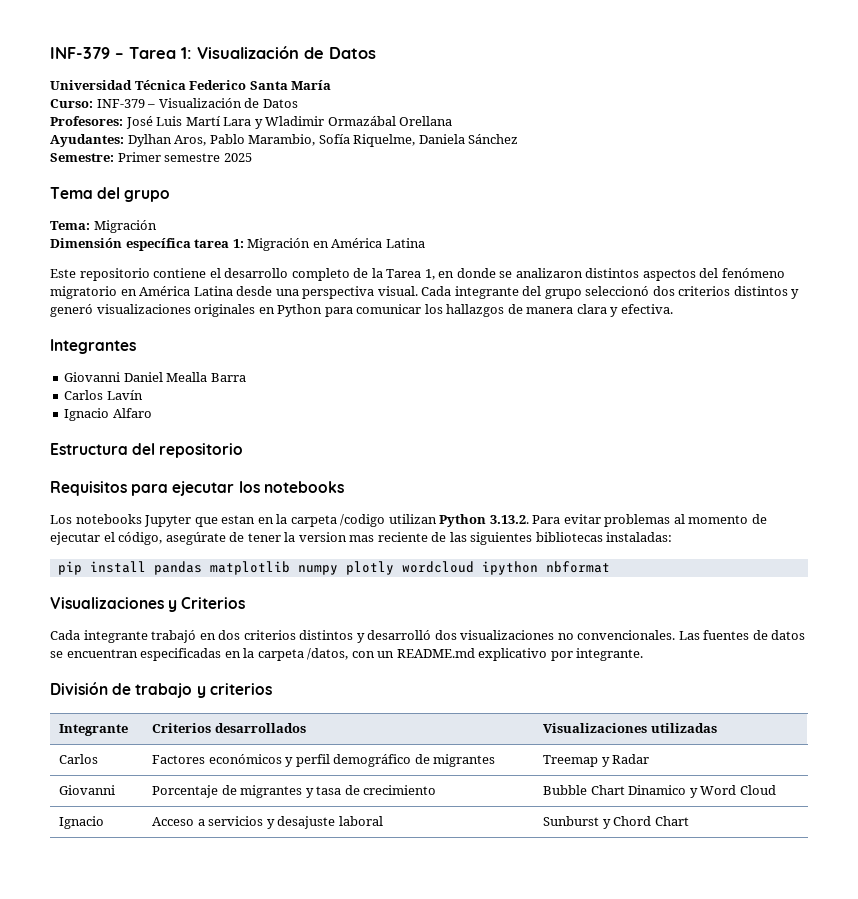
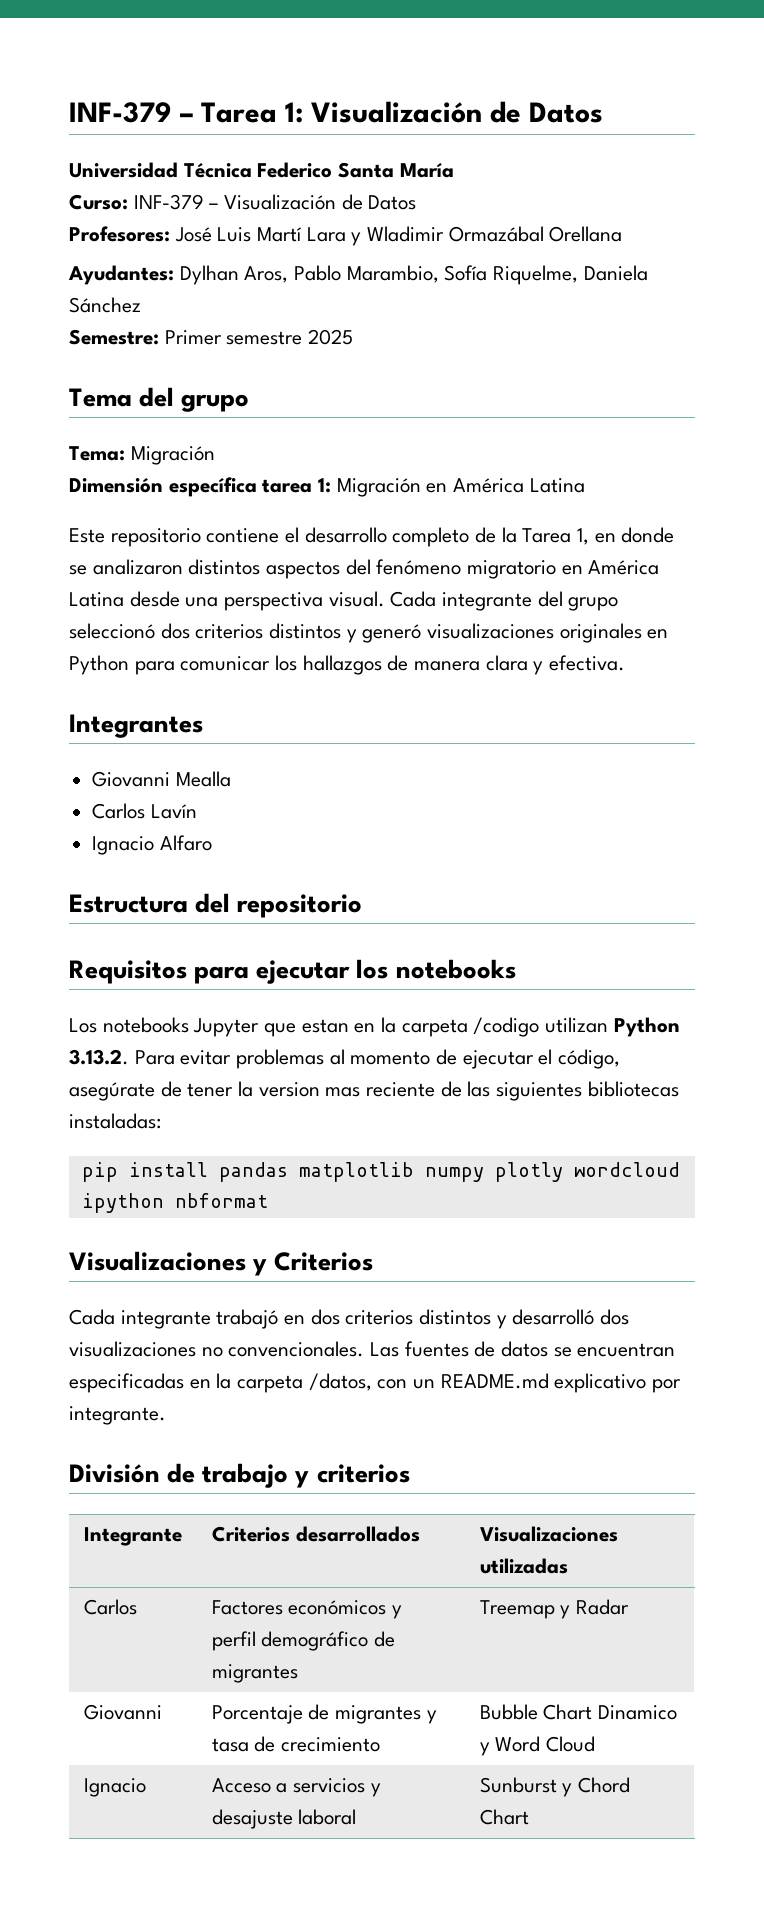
[123,372,163,382] Daniel -> (171, 779) none
[210,373,246,382] Barra -> (231, 779) none

